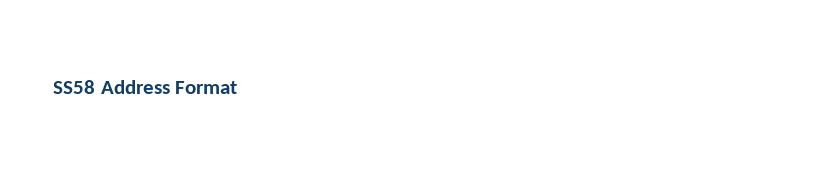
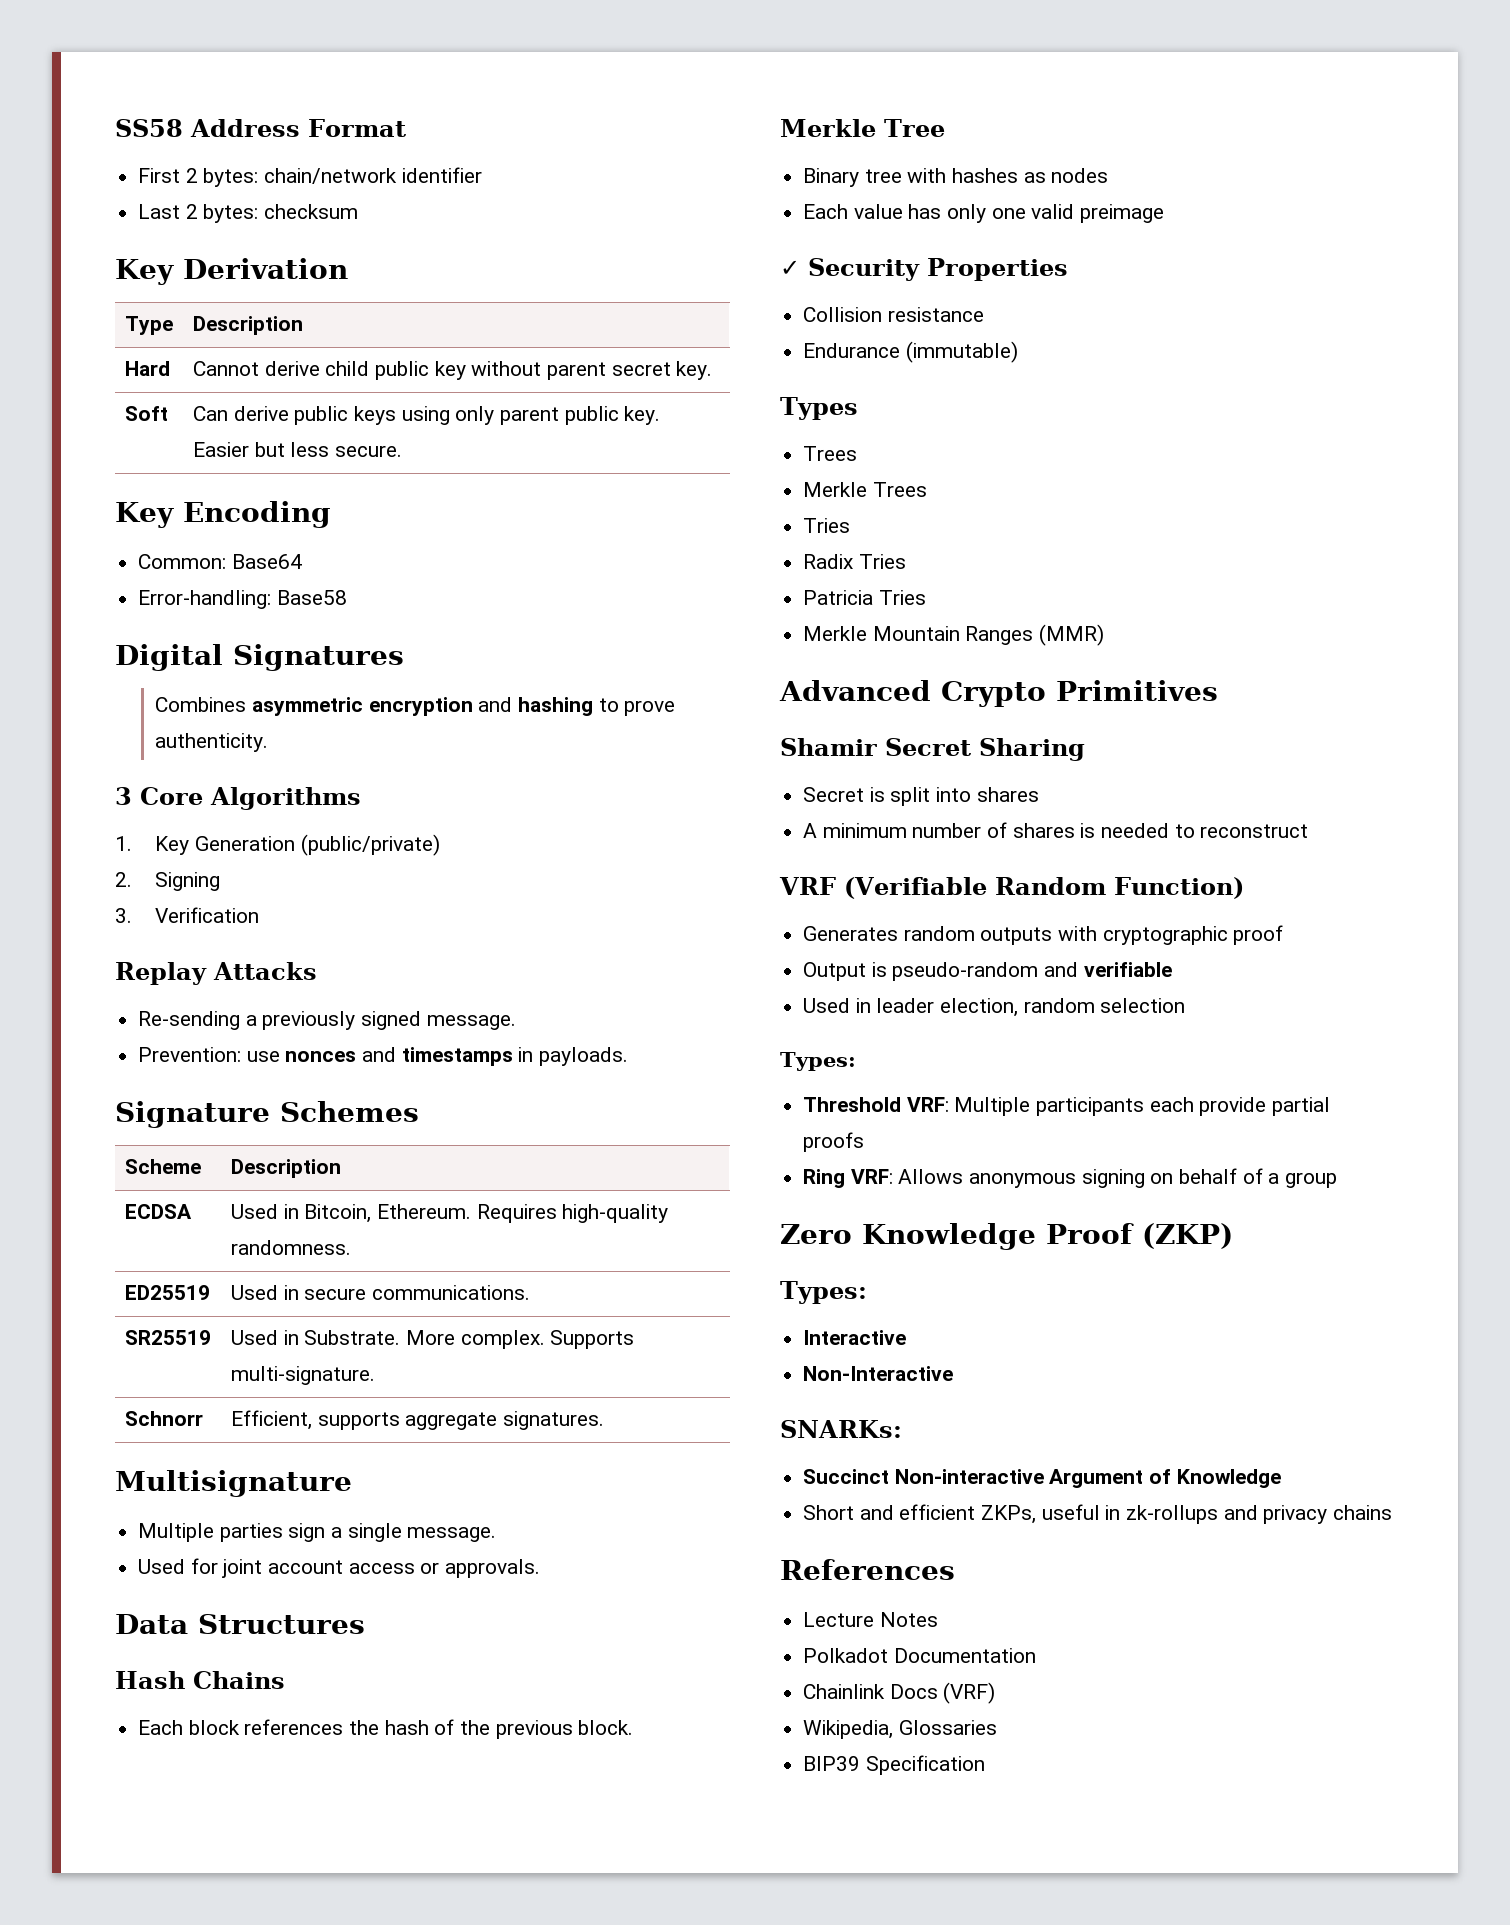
(238, 87) none -> [138,167,482,187] [138,204,359,223] [115,258,348,285] [124,316,173,335] [192,316,303,335] [124,361,170,376] [192,361,713,380] [124,406,168,421] [192,406,661,425] [192,442,402,457] [115,501,331,528] [138,554,302,569] [138,590,347,609] [115,644,404,671] [155,697,676,716] [155,733,269,752] [115,787,361,810] [115,834,440,856] [115,872,221,891] [115,907,260,923] [115,962,317,985] [138,1011,516,1030] [138,1047,629,1066] [115,1101,419,1128] [124,1159,201,1174] [230,1159,341,1178] [124,1204,192,1219] [230,1204,669,1223] [230,1240,351,1255] [124,1285,210,1300] [230,1285,530,1300] [124,1330,211,1345] [230,1330,635,1349] [230,1366,375,1385] [124,1411,203,1426] [230,1410,604,1430] [115,1470,352,1497] [138,1523,497,1542] [138,1558,541,1578] [115,1614,365,1634] [115,1671,285,1689] [138,1719,634,1739] [780,119,945,137] [803,168,1109,187] [803,204,1165,223] [780,258,1068,281] [803,307,984,322] [803,341,1018,363] [780,397,858,420] [803,446,858,461] [803,482,927,497] [803,518,851,533] [803,554,906,569] [803,590,926,605] [803,624,1105,646] [779,680,1218,707] [780,738,1085,761] [803,787,1039,806] [803,822,1309,838] [779,877,1244,899] [803,925,1284,945] [803,962,1172,981] [803,998,1186,1017] [780,1052,856,1071] [803,1097,1331,1116] [803,1132,865,1152] [803,1168,1338,1188] [780,1223,1233,1250] [780,1281,867,1304] [803,1330,907,1345] [803,1366,954,1381] [780,1420,902,1438] [803,1469,1281,1488] [803,1504,1393,1524] [780,1559,955,1580] [803,1612,938,1627] [803,1648,1036,1663] [803,1682,996,1704] [803,1720,997,1739] [803,1755,985,1775] // First 2 bytes: chain/network identifier // Last 2 bytes: checksum // Key Derivation // Type | Description // Hard | Cannot derive child public key without parent secret key. // Soft | Can derive public keys using only parent public key. Easier but less secure. // Key Encoding // Common: Base64 // Error-handling: Base58 // Digital Signatures // Combines asymmetric encryption and hashing to prove authenticity. // 3 Core Algorithms // 1. Key Generation (public/private) // 2. Signing // 3. Verification // Replay Attacks // Re-sending a previously signed message. // Prevention: use nonces and timestamps in payloads. // Signature Schemes // Scheme | Description // ECDSA | Used in Bitcoin, Ethereum. Requires high-quality randomness. // ED25519 | Used in secure communications. // SR25519 | Used in Substrate. More complex. Supports multi-signature. // Schnorr | Efficient, supports aggregate signatures. // Multisignature // Multiple parties sign a single message. // Used for joint account access or approvals. // Data Structures // Hash Chains // Each block references the hash of the previous block. // Merkle Tree // Binary tree with hashes as nodes // Each value has only one valid preimage // ✓ Security Properties // Collision resistance // Endurance (immutable) // Types // Trees // Merkle Trees // Tries // Radix Tries // Patricia Tries // Merkle Mountain Ranges (MMR) // Advanced Crypto Primitives // Shamir Secret Sharing // Secret is split into shares // A minimum number of shares is needed to reconstruct // VRF (Verifiable Random Function) // Generates random outputs with cryptographic proof // Output is pseudo-random and verifiable // Used in leader election, random selection // Types: // Threshold VRF: Multiple participants each provide partial proofs // Ring VRF: Allows anonymous signing on behalf of a group // Zero Knowledge Proof (ZKP) // Types: // Interactive // Non-Interactive // SNARKs: // Succinct Non-interactive Argument of Knowledge // Short and efficient ZKPs, useful in zk-rollups and privacy chains // References // Lecture Notes // Polkadot Documentation // Chainlink Docs (VRF) // Wikipedia, Glossaries // BIP39 Specification

